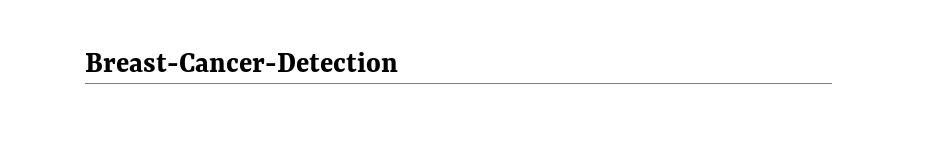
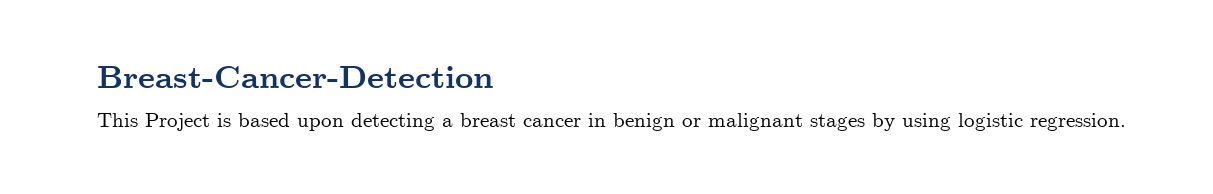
(398, 62) none -> [97,113,1126,131] // This Project is based upon detecting a breast cancer in benign or malignant stages by using logistic regression.

